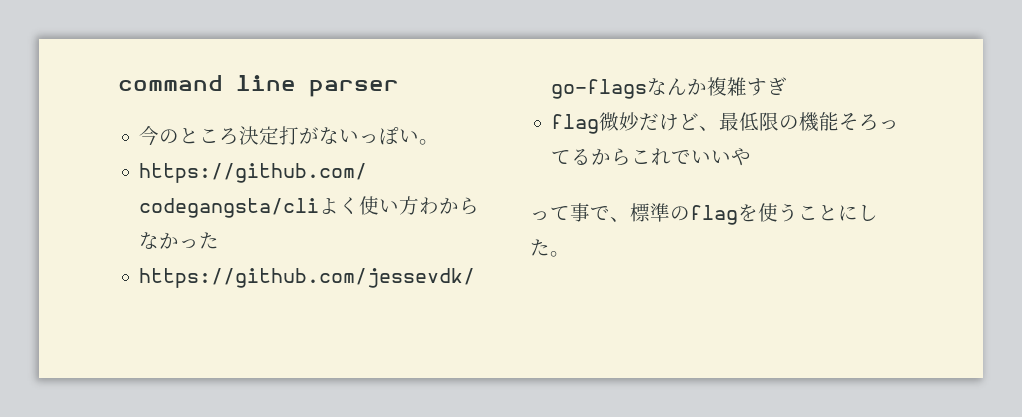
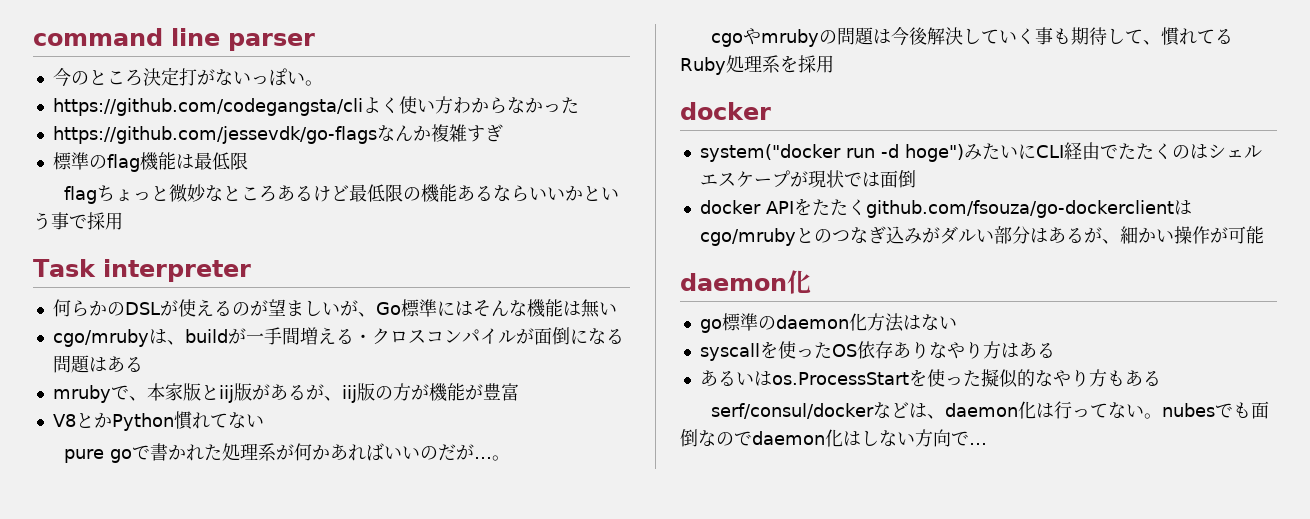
[551,112,900,134] [551,148,752,166] [530,203,878,225] [530,239,570,257] flag微妙だけど、最低限の機能そろってるからこれでいいや // って事で、標準のflagを使うことにした。 -> [52,152,248,172] [63,184,619,204] [33,212,123,230] [33,259,251,282] [52,299,617,318] [52,327,624,347] [52,355,143,373] [52,383,519,403] [52,411,264,431] [63,443,510,463] [710,27,1233,47] [680,55,834,75] [680,102,771,120] [699,142,1262,162] [699,170,916,188] [699,198,1192,218] [699,226,1264,246] [680,270,811,294] [699,313,957,333] [699,341,1055,361] [699,369,1161,388] [710,401,1269,419] [680,429,987,447] 標準のflag機能は最低限 // flagちょっと微妙なところあるけど最低限の機能あるならいいかという事で採用 // Task interpreter // 何らかのDSLが使えるのが望ましいが、Go標準にはそんな機能は無い // cgo/mrubyは、buildが一手間増える・クロスコンパイルが面倒になる問題はある // mrubyで、本家版とiij版があるが、iij版の方が機能が豊富 // V8とかPython慣れてない // pure goで書かれた処理系が何かあればいいのだが…。 // cgoやmrubyの問題は今後解決していく事も期待して、慣れてるRuby処理系を採用 // docker // system("docker run -d hoge")みたいにCLI経由でたたくのはシェルエスケープが現状では面倒 // docker APIをたたくgithub.com/fsouza/go-dockerclientはcgo/mrubyとのつなぎ込みがダルい部分はあるが、細かい操作が可能 // daemon化 // go標準のdaemon化方法はない // syscallを使ったOS依存ありなやり方はある // あるいはos.ProcessStartを使った擬似的なやり方もある // serf/consul/dockerなどは、daemon化は行ってない。nubesでも面倒なのでdaemon化はしない方向で…

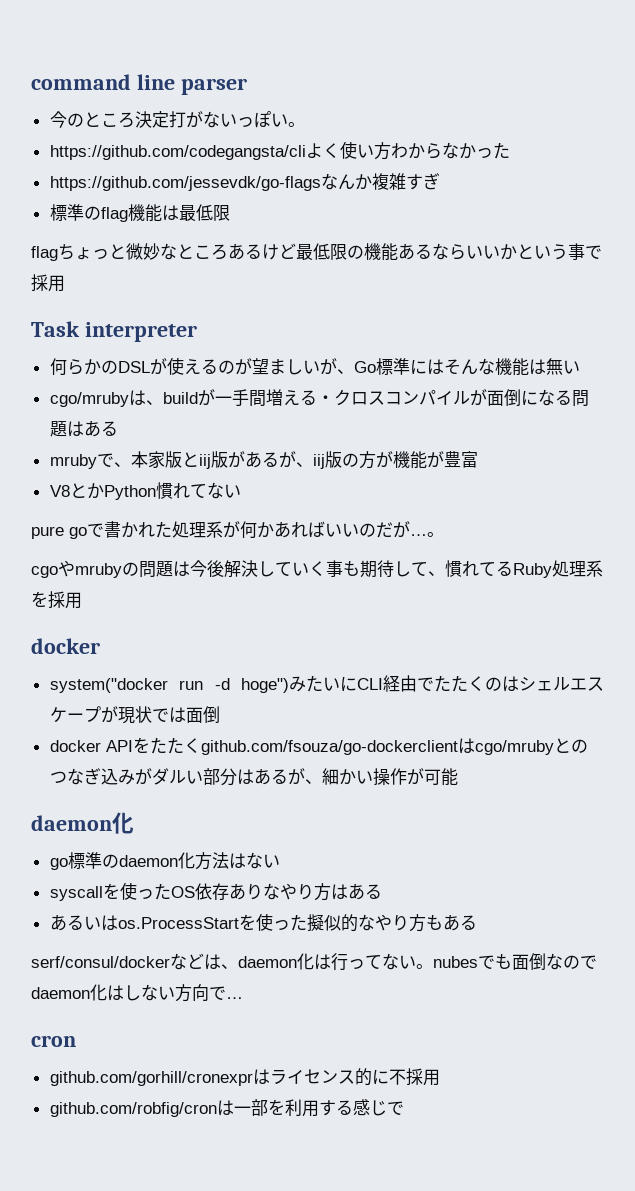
(987, 444) none -> [31,1035,76,1047] [49,1068,440,1086] [49,1099,404,1117] // cron // github.com/gorhill/cronexprはライセンス的に不採用 // github.com/robfig/cronは一部を利用する感じで

